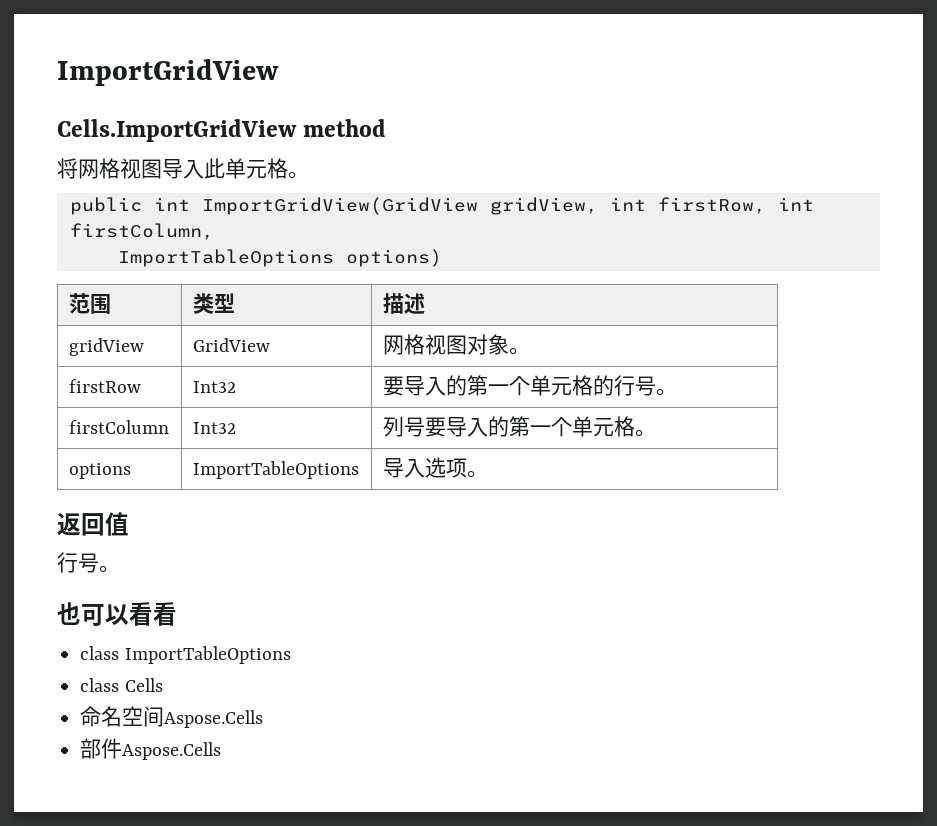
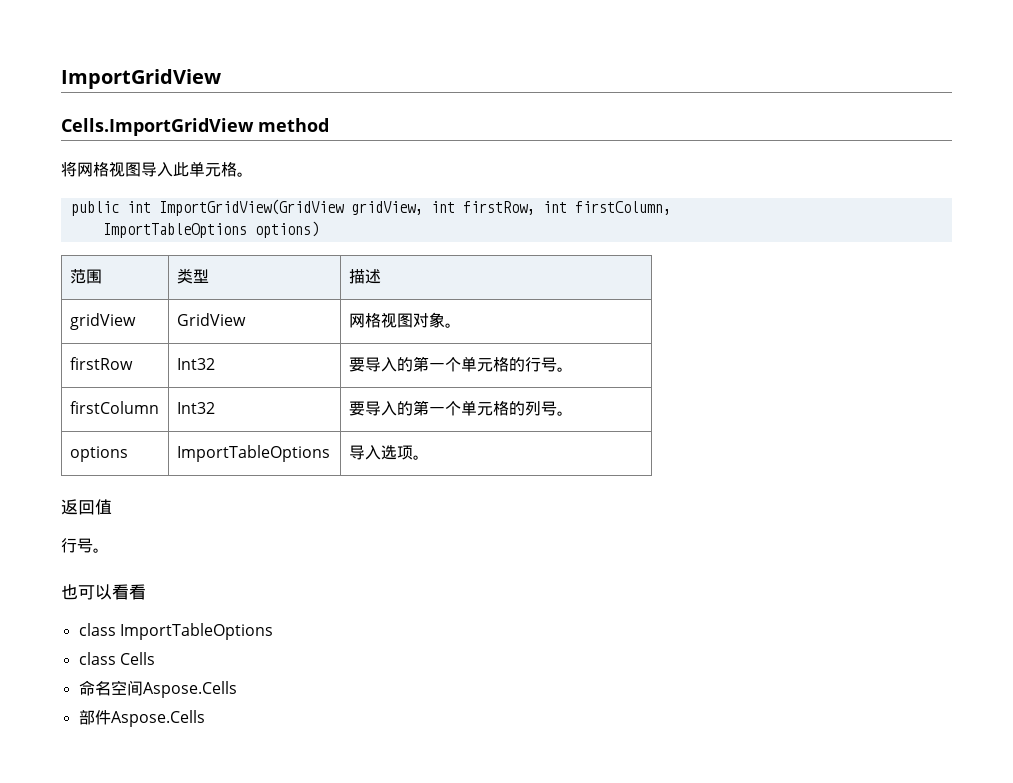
[382,416,635,437] 列号要导入的第一个单元格 -> [348,400,557,416] 要导入的第一个单元格的列号

